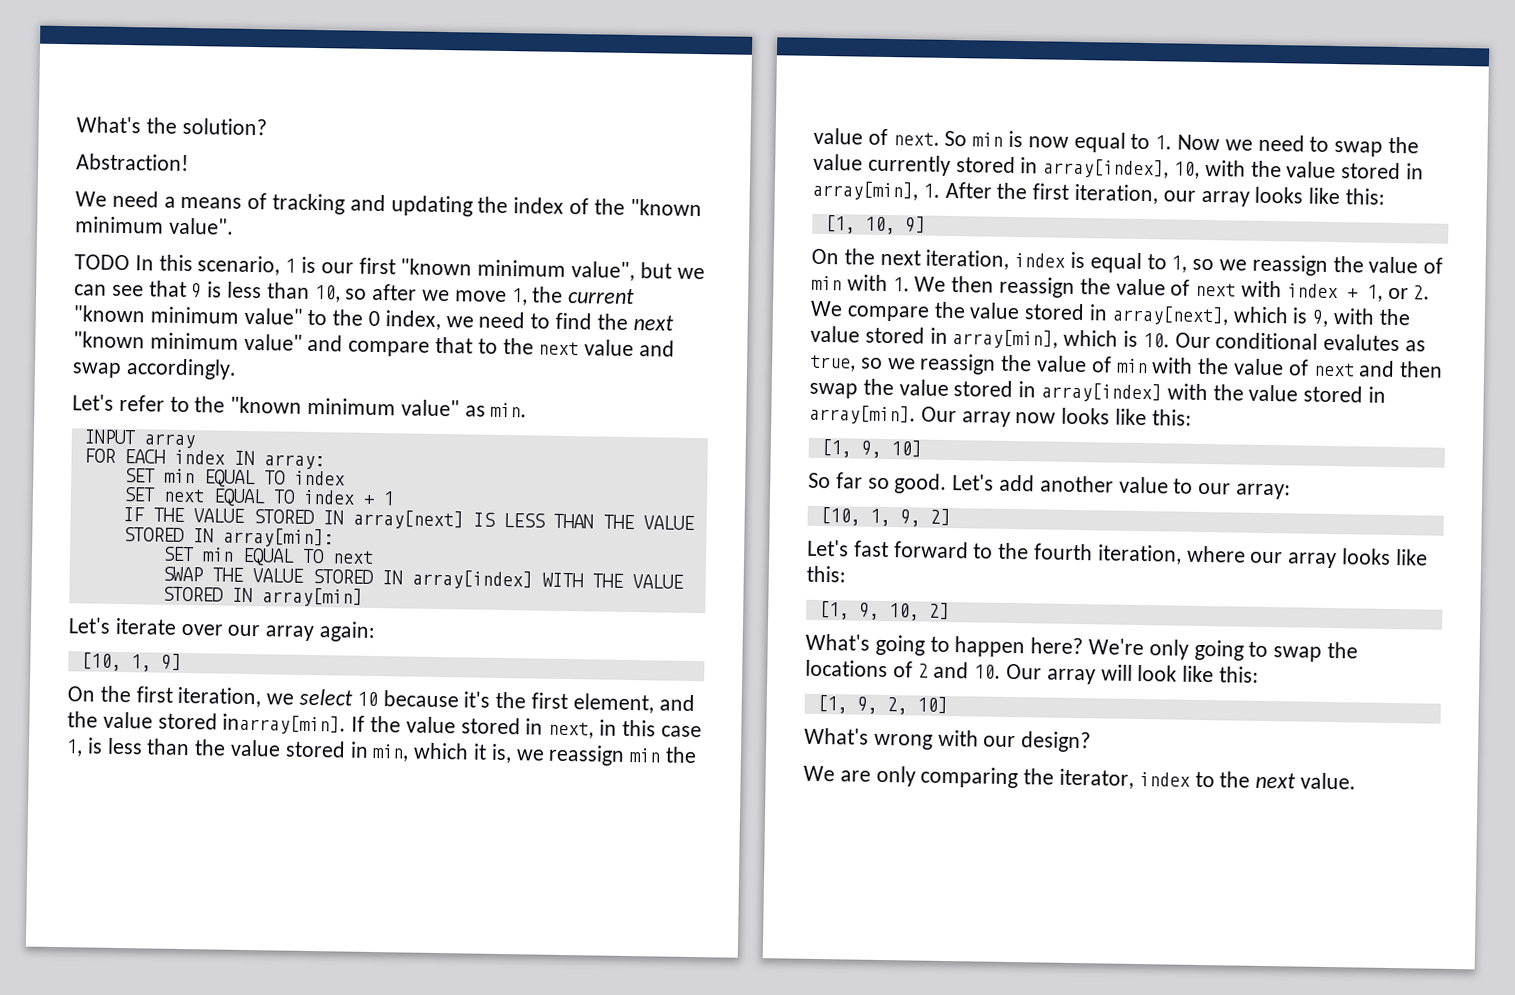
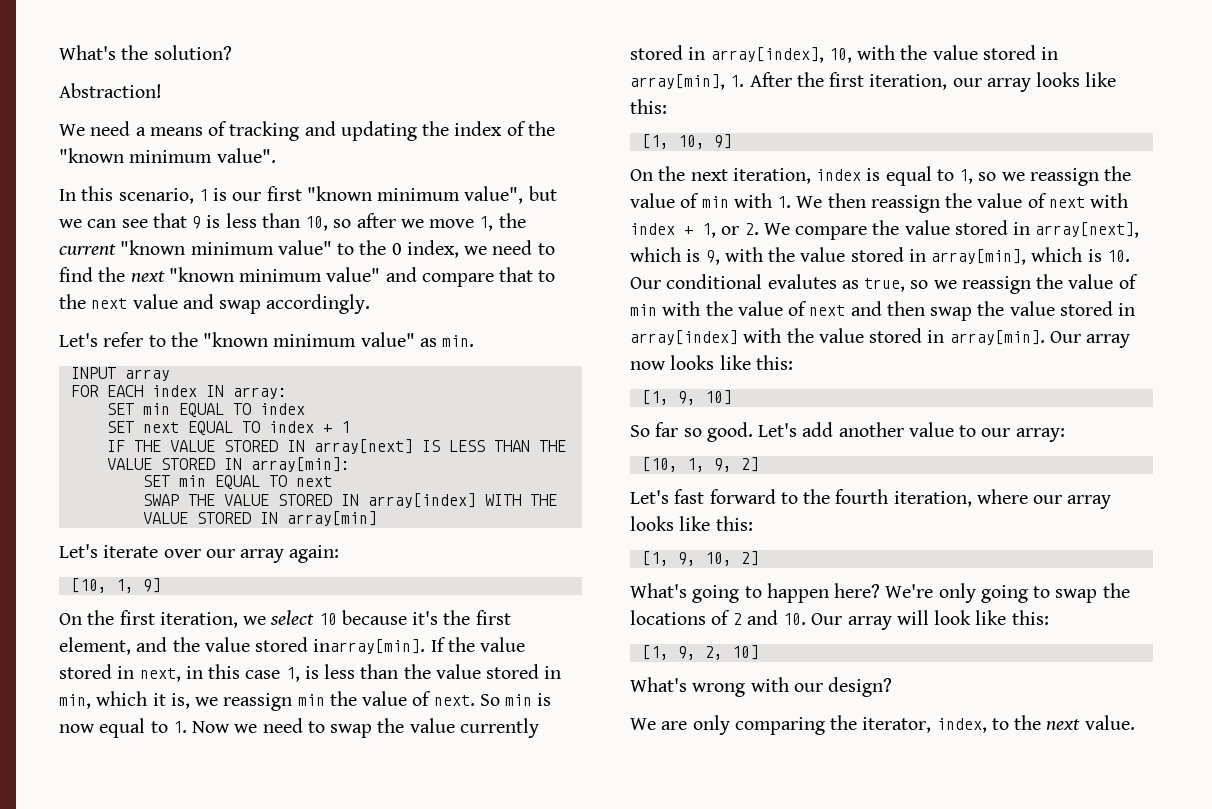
[74,254,130,271] TODO -> (276, 155) none
[1138,772,1190,787] index -> [936,718,987,733] index,

